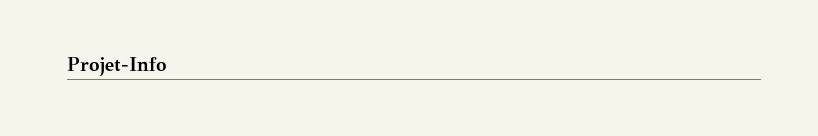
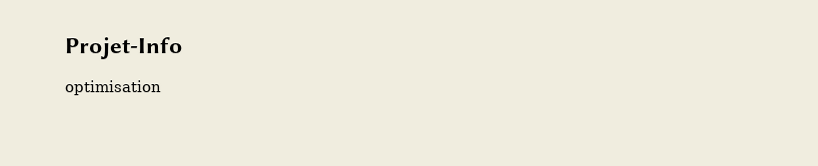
(167, 66) none -> [64,80,162,96] // optimisation

